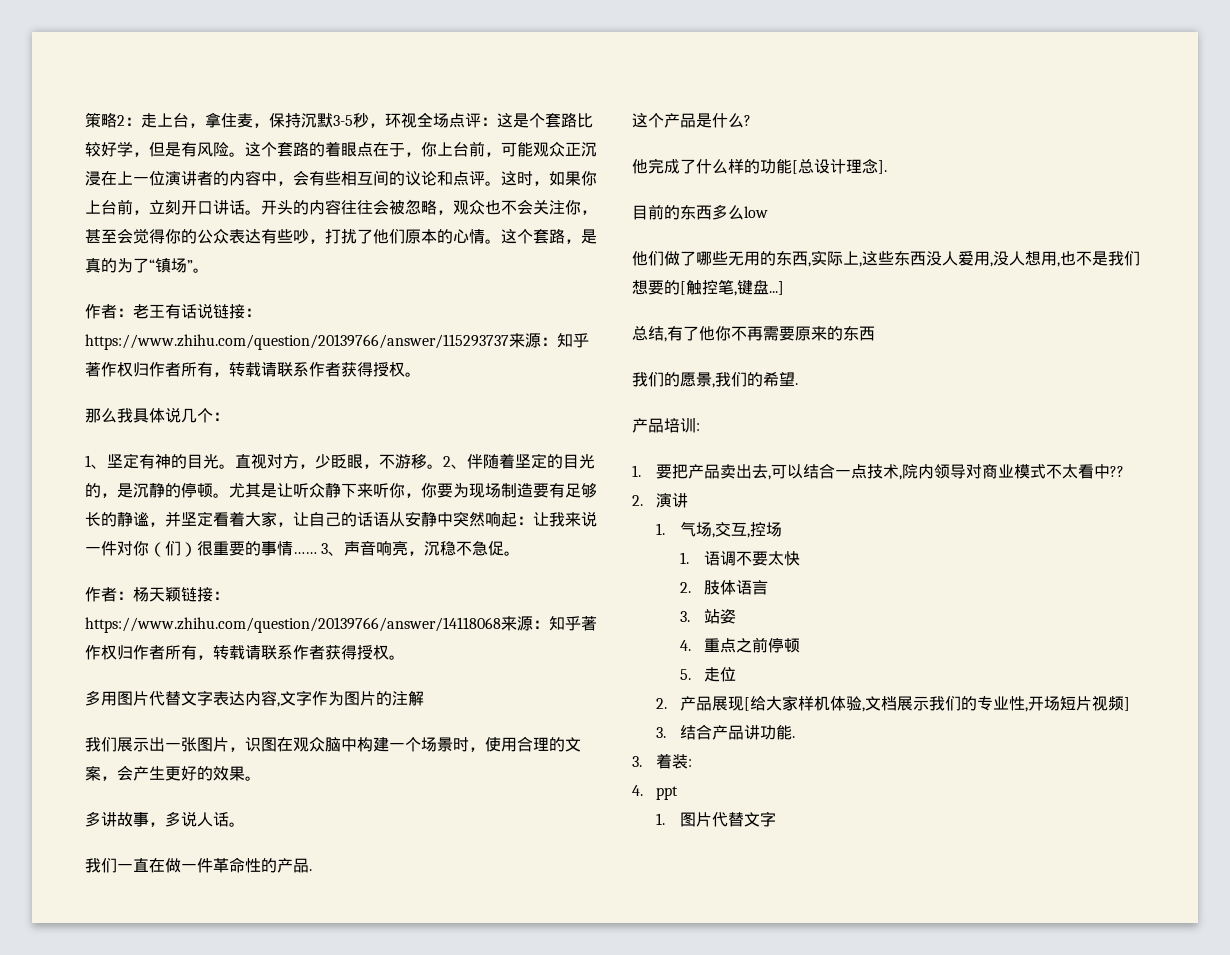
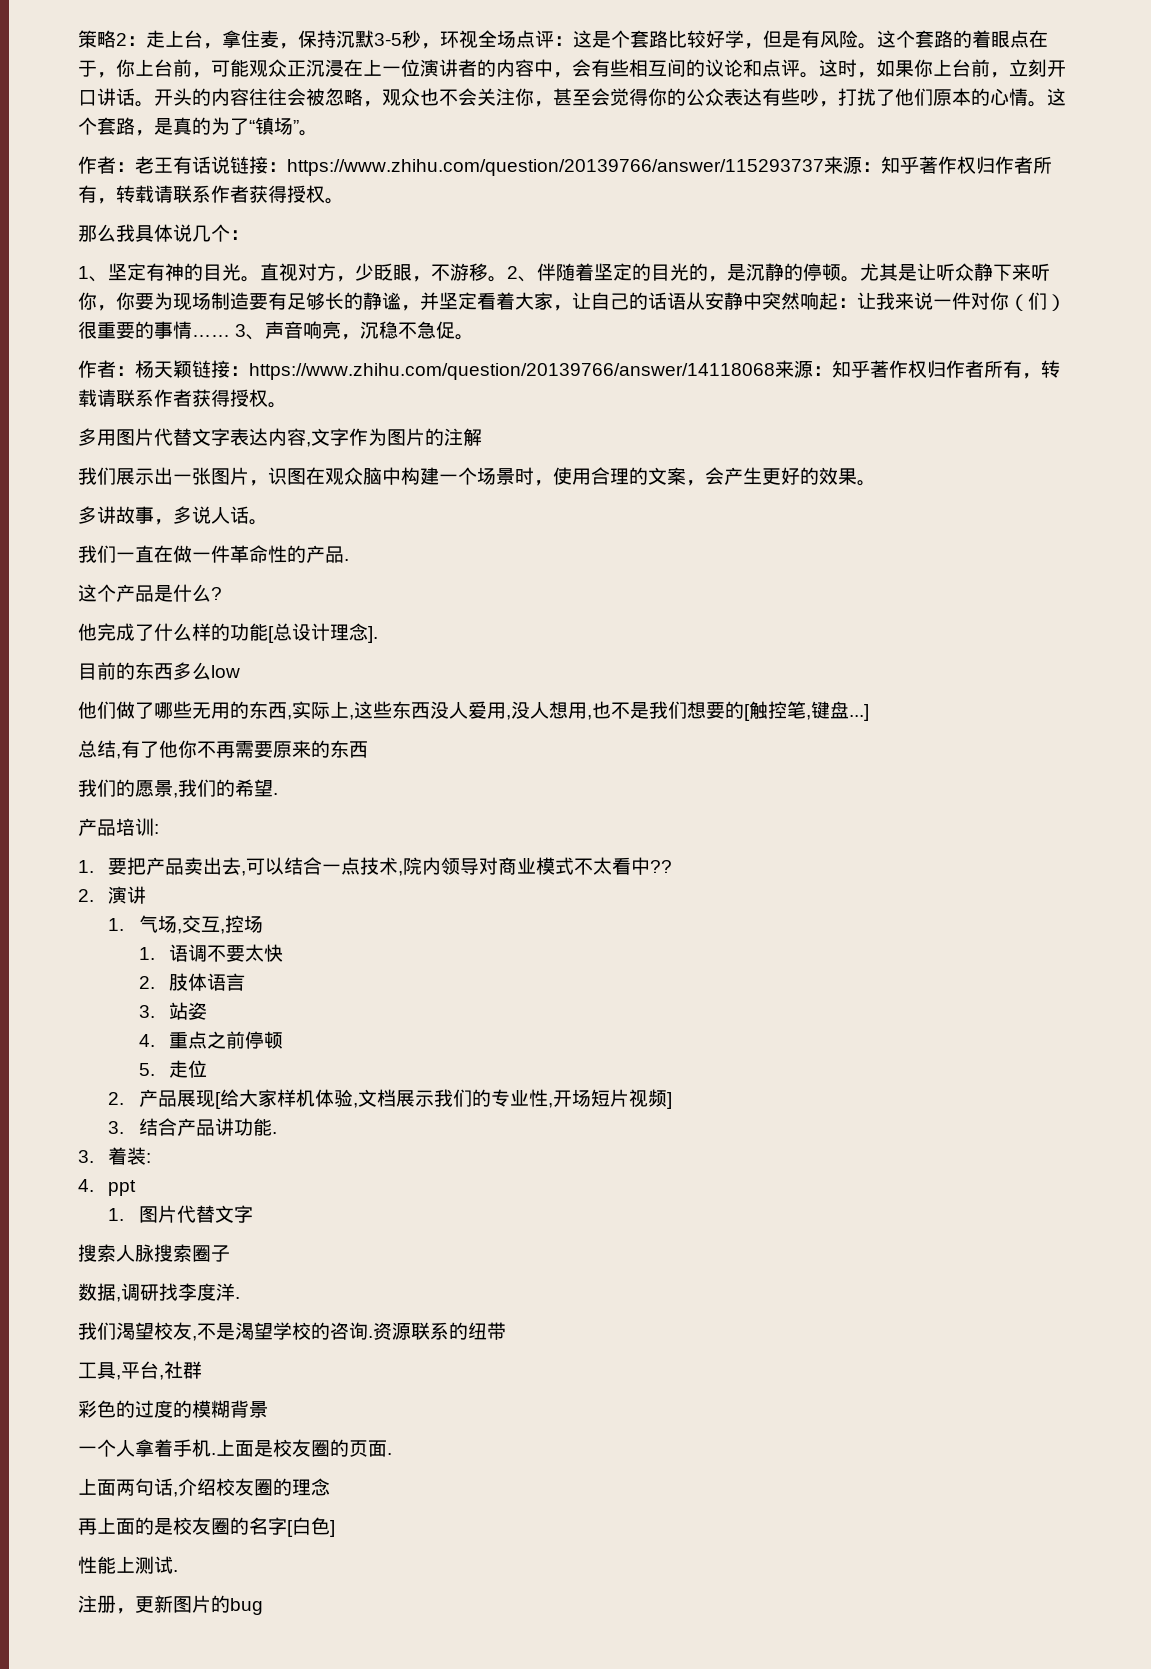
(777, 819) none -> [78,1244,230,1262] [78,1283,240,1302] [78,1322,506,1341] [78,1361,202,1380] [78,1400,268,1418] [78,1439,392,1457] [78,1478,330,1497] [78,1517,335,1537] [78,1556,178,1574] [78,1595,263,1615] // 搜索人脉搜索圈子 // 数据,调研找李度洋. // 我们渴望校友,不是渴望学校的咨询.资源联系的纽带 // 工具,平台,社群 // 彩色的过度的模糊背景 // 一个人拿着手机.上面是校友圈的页面. // 上面两句话,介绍校友圈的理念 // 再上面的是校友圈的名字[白色] // 性能上测试. // 注册，更新图片的bug

